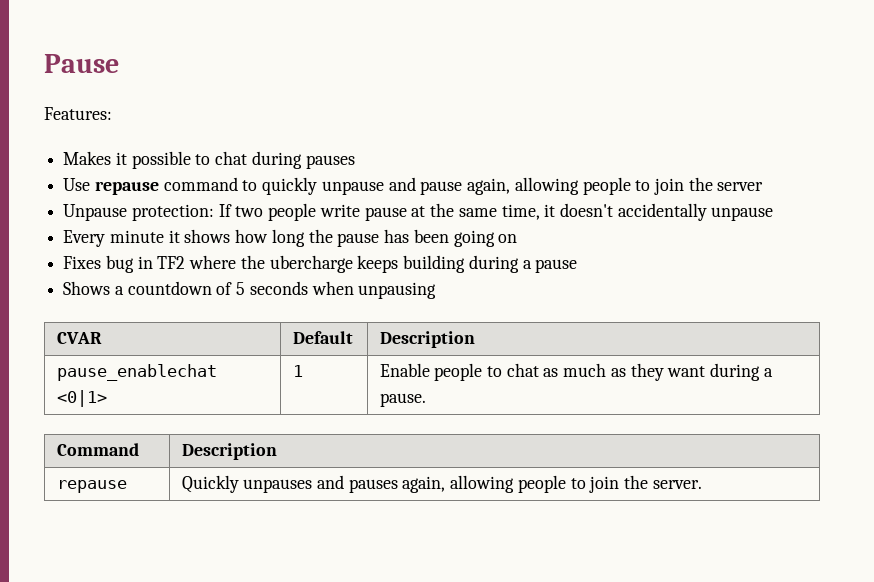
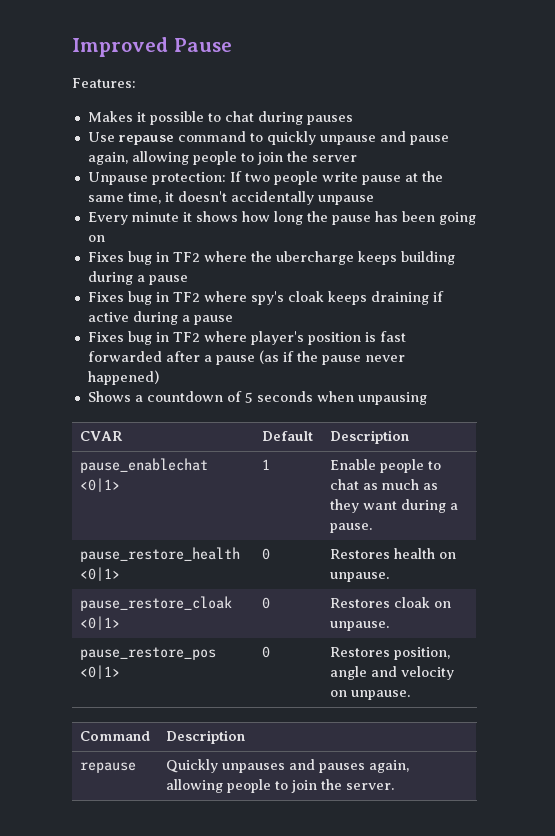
(44, 63) none -> [72,37,168,57] Improved
(578, 266) none -> [87,291,444,305] [87,311,233,325] [87,331,406,345] [87,350,405,365] [87,370,159,385] // Fixes bug in TF2 where spy's cloak keeps draining if active during a pause // Fixes bug in TF2 where player's position is fast forwarded after a pause (as if the pause never happened)
(426, 400) none -> [79,547,240,562] [79,567,120,581] [261,548,270,560] [329,548,456,559] [329,572,389,582] [79,596,232,611] [79,616,120,630] [261,597,270,609] [329,597,451,608] [329,621,389,631] [79,647,216,660] [79,665,120,679] [261,646,270,658] [329,647,450,660] [329,666,454,680] [329,690,410,700] // pause_restore_health <0|1> | 0 | Restores health on unpause. // pause_restore_cloak <0|1> | 0 | Restores cloak on unpause. // pause_restore_pos <0|1> | 0 | Restores position, angle and velocity on unpause.

